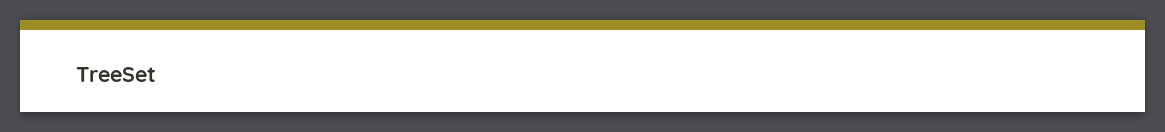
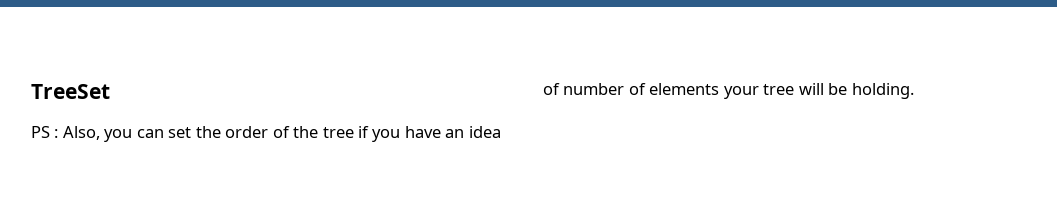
(156, 74) none -> [31,126,501,142] [543,83,914,99] // PS : Also, you can set the order of the tree if you have an idea of number of elements your tree will be holding.

